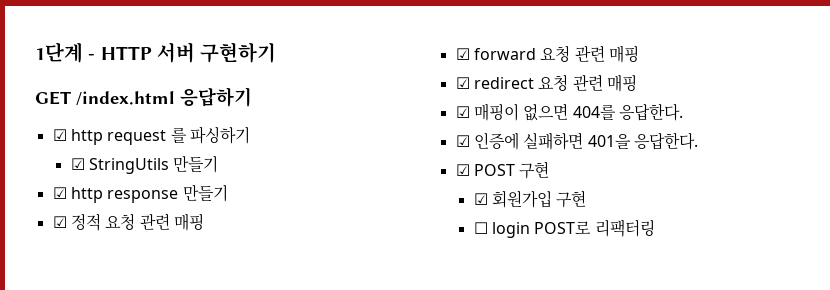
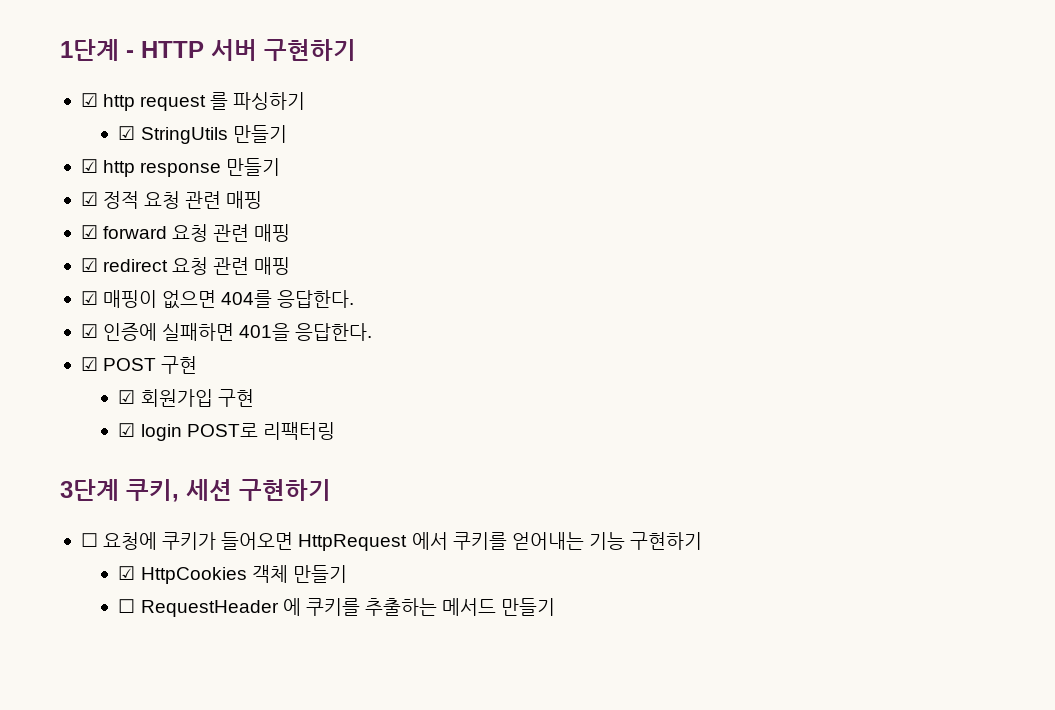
[35,87,252,107] // GET /index.html 응답하기 -> (356, 50) none
[473,222,488,234] ☐ -> [118,423,136,437] ☑
(655, 228) none -> [60,479,331,502] [80,532,703,551] [118,565,347,584] [118,598,556,617] // 3단계 쿠키, 세션 구현하기 // ☐ 요청에 쿠키가 들어오면 HttpRequest 에서 쿠키를 얻어내는 기능 구현하기 // ☑ HttpCookies 객체 만들기 // ☐ RequestHeader 에 쿠키를 추출하는 메서드 만들기

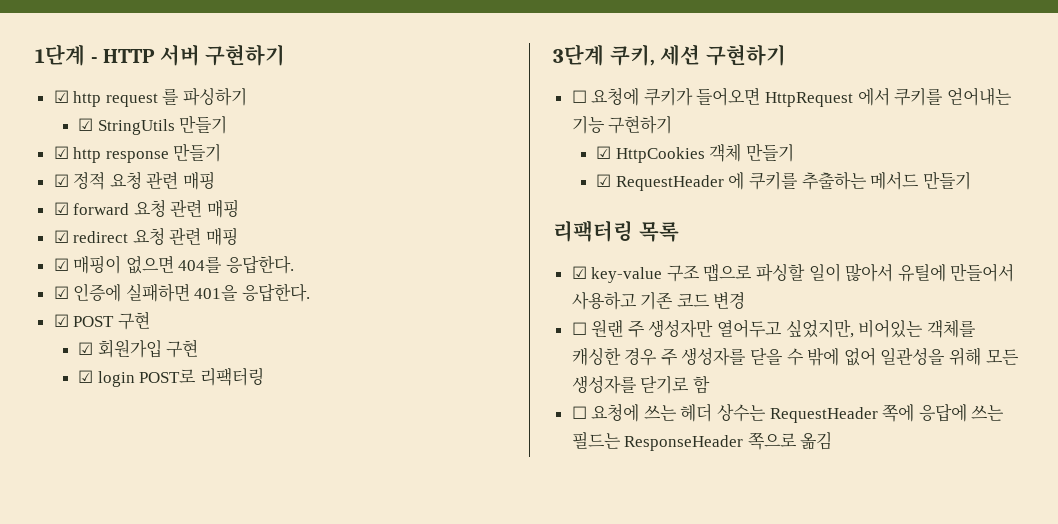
[118,599,136,613] ☐ -> [596,174,612,187] ☑
(556, 607) none -> [553,220,679,242] [571,263,1015,283] [571,291,746,310] [571,319,976,338] [571,347,1019,366] [571,375,710,394] [571,403,1005,423] [571,432,833,451] // 리팩터링 목록 // ☑ key-value 구조 맵으로 파싱할 일이 많아서 유틸에 만들어서 사용하고 기존 코드 변경 // ☐ 원랜 주 생성자만 열어두고 싶었지만, 비어있는 객체를 캐싱한 경우 주 생성자를 닫을 수 밖에 없어 일관성을 위해 모든 생성자를 닫기로 함 // ☐ 요청에 쓰는 헤더 상수는 RequestHeader 쪽에 응답에 쓰는 필드는 ResponseHeader 쪽으로 옮김

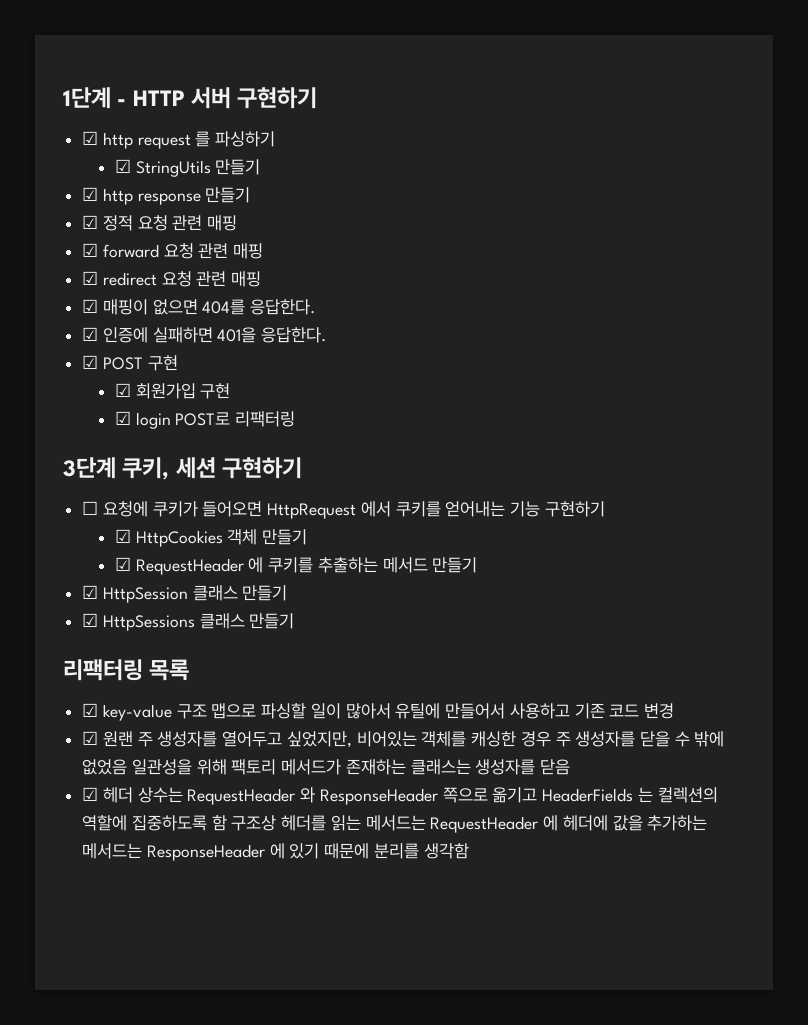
(971, 180) none -> [82,585,288,603] [82,613,295,631] // ☑ HttpSession 클래스 만들기 // ☑ HttpSessions 클래스 만들기
[571,322,587,335] ☐ -> [82,731,99,745] ☑
[648,319,714,338] 생성자만 -> [157,731,218,747] 생성자를
[843,347,876,366] 없어 -> [82,759,128,775] 없었음
[985,349,1019,365] [571,375,710,394] [571,403,1005,423] [571,432,833,451] 모든 생성자를 닫기로 함 // ☐ 요청에 쓰는 헤더 상수는 RequestHeader 쪽에 응답에 쓰는 필드는 ResponseHeader 쪽으로 옮김 -> [231,759,571,775] [82,787,718,805] [82,815,708,833] [82,843,469,861] 팩토리 메서드가 존재하는 클래스는 생성자를 닫음 // ☑ 헤더 상수는 RequestHeader 와 ResponseHeader 쪽으로 옮기고 HeaderFields 는 컬렉션의 역할에 집중하도록 함 구조상 헤더를 읽는 메서드는 RequestHeader 에 헤더에 값을 추가하는 메서드는 ResponseHeader 에 있기 때문에 분리를 생각함

